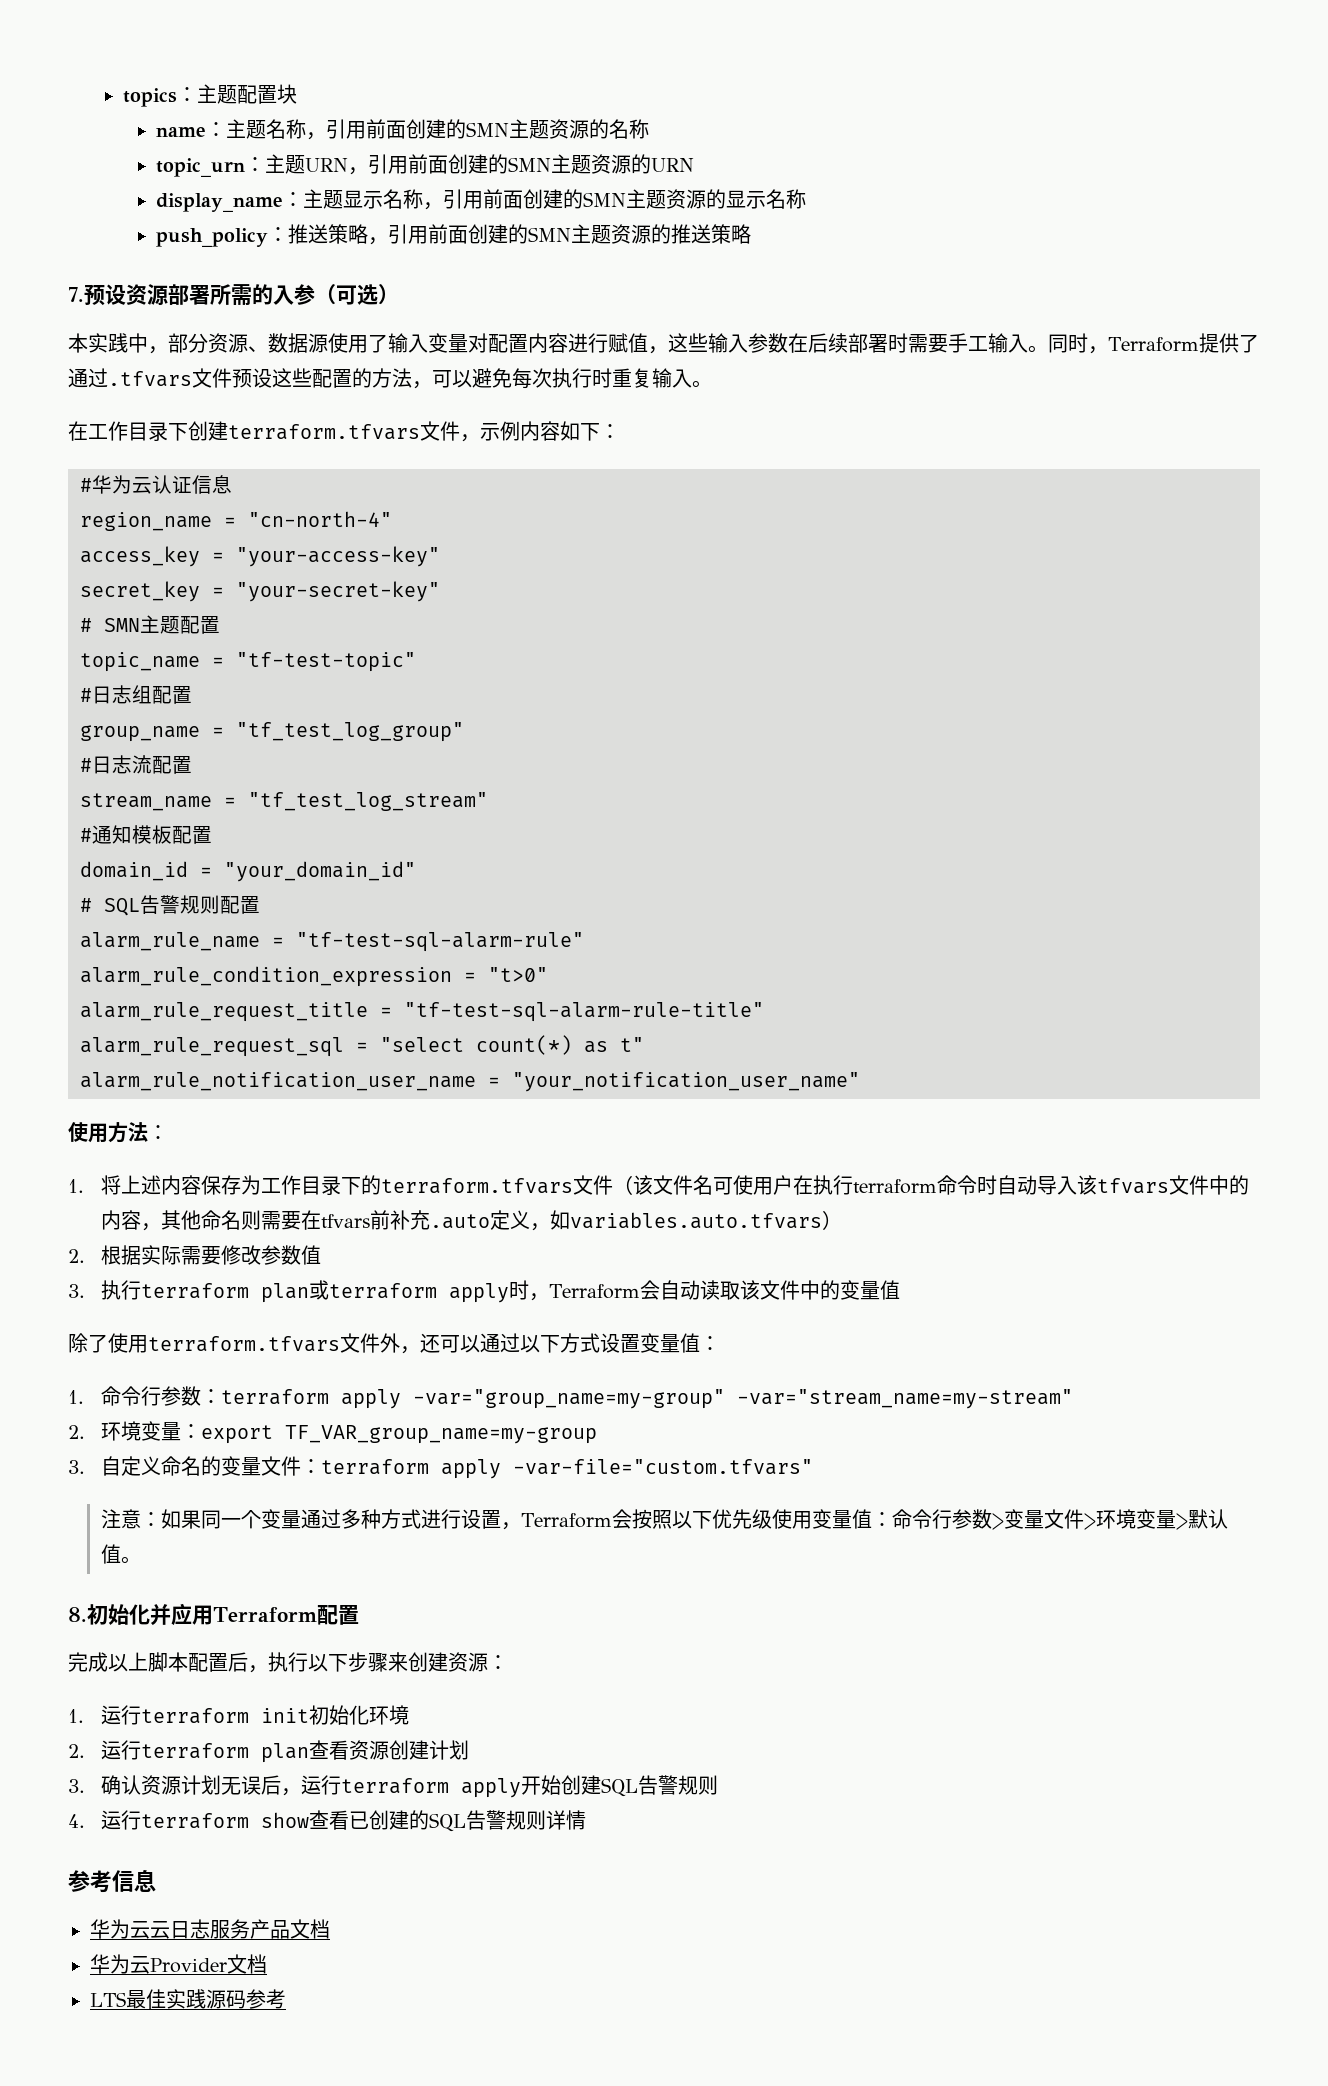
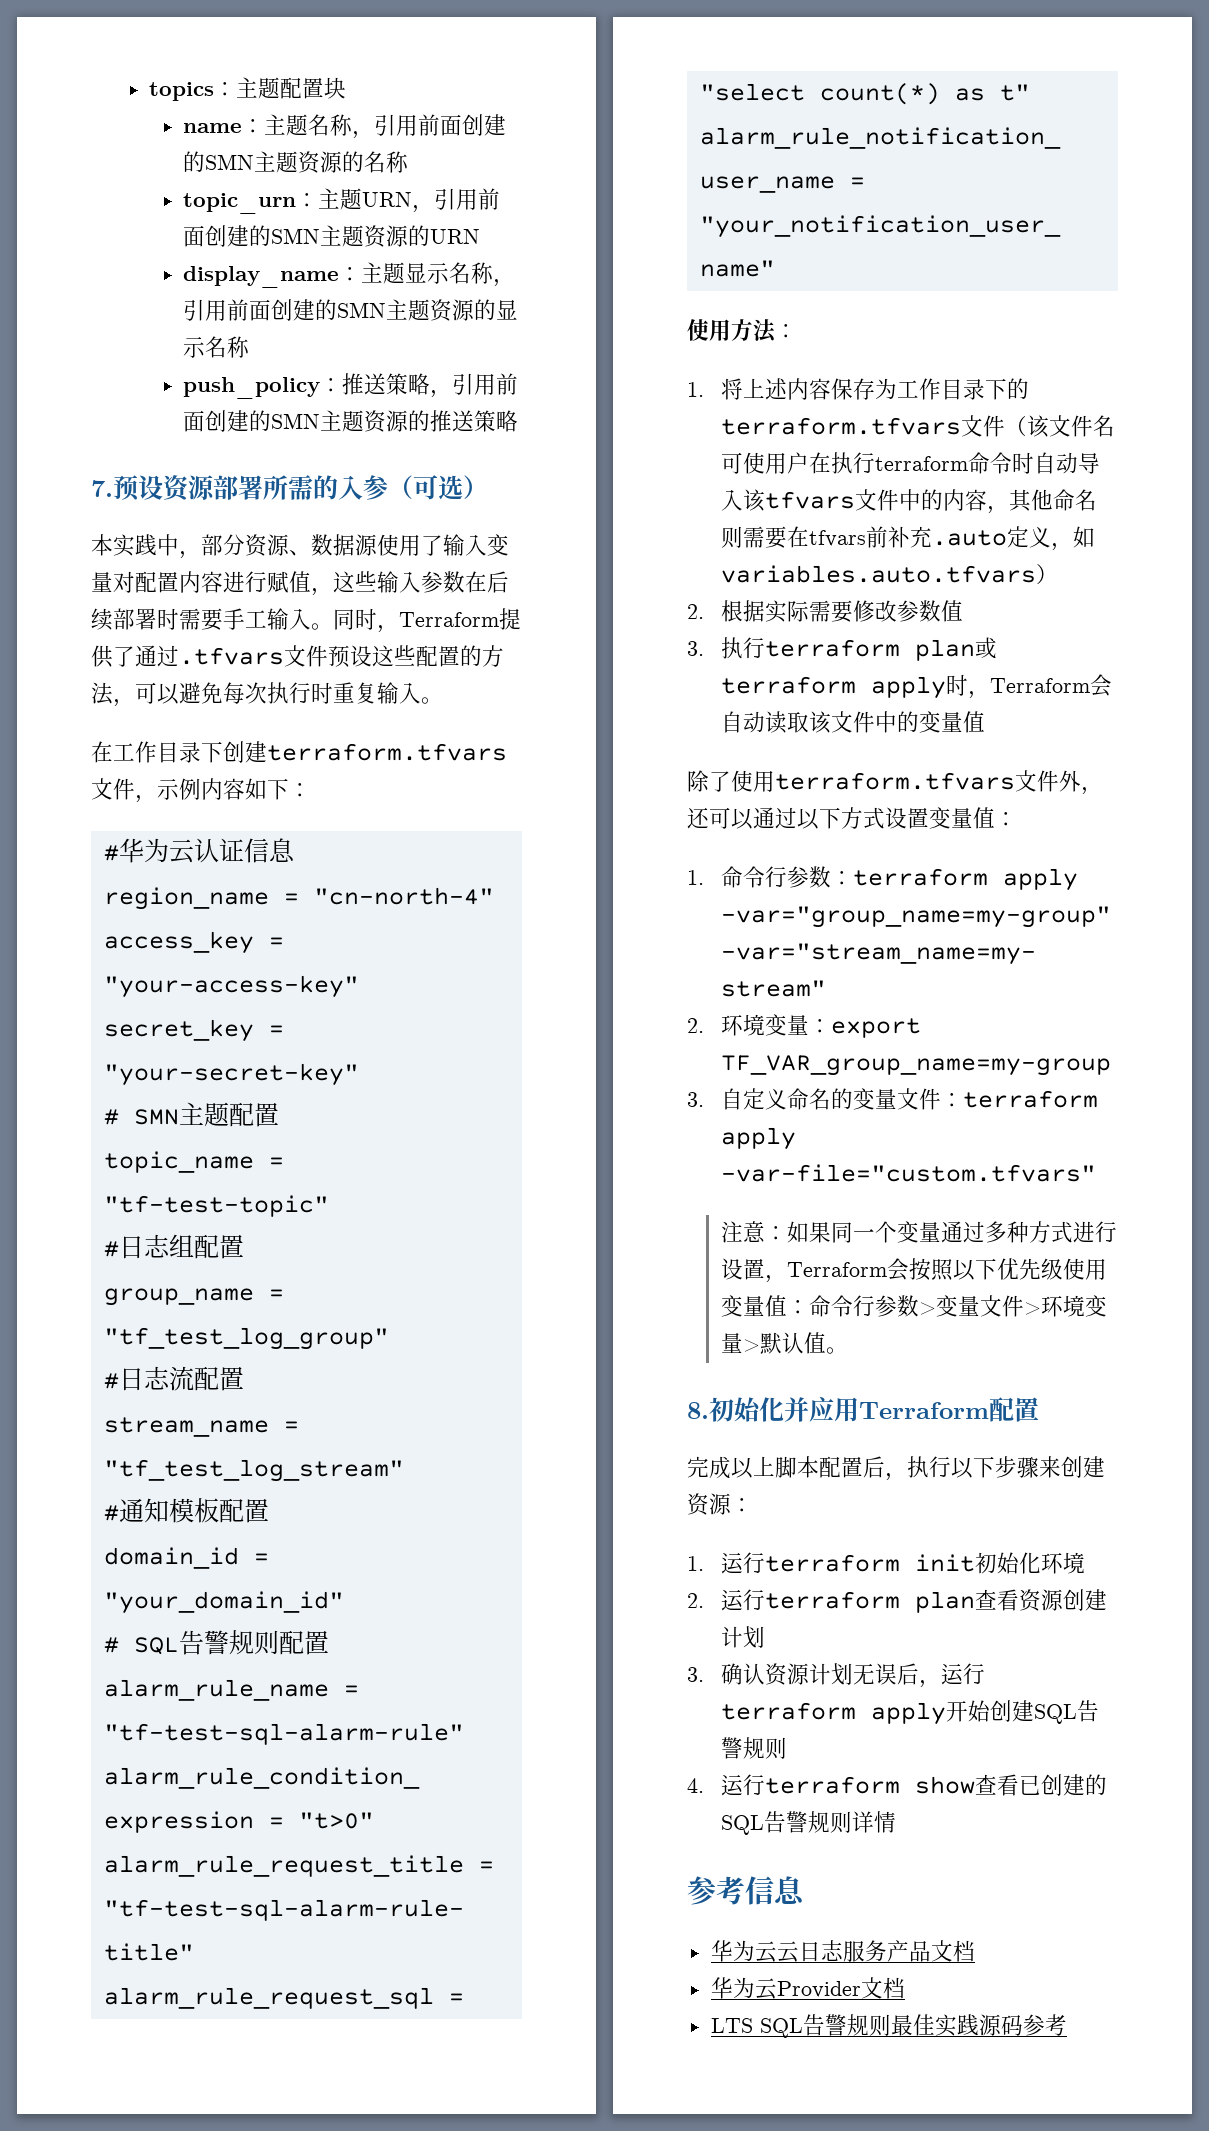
(126, 1999) none -> [759,2014,891,2038] SQL告警规则

